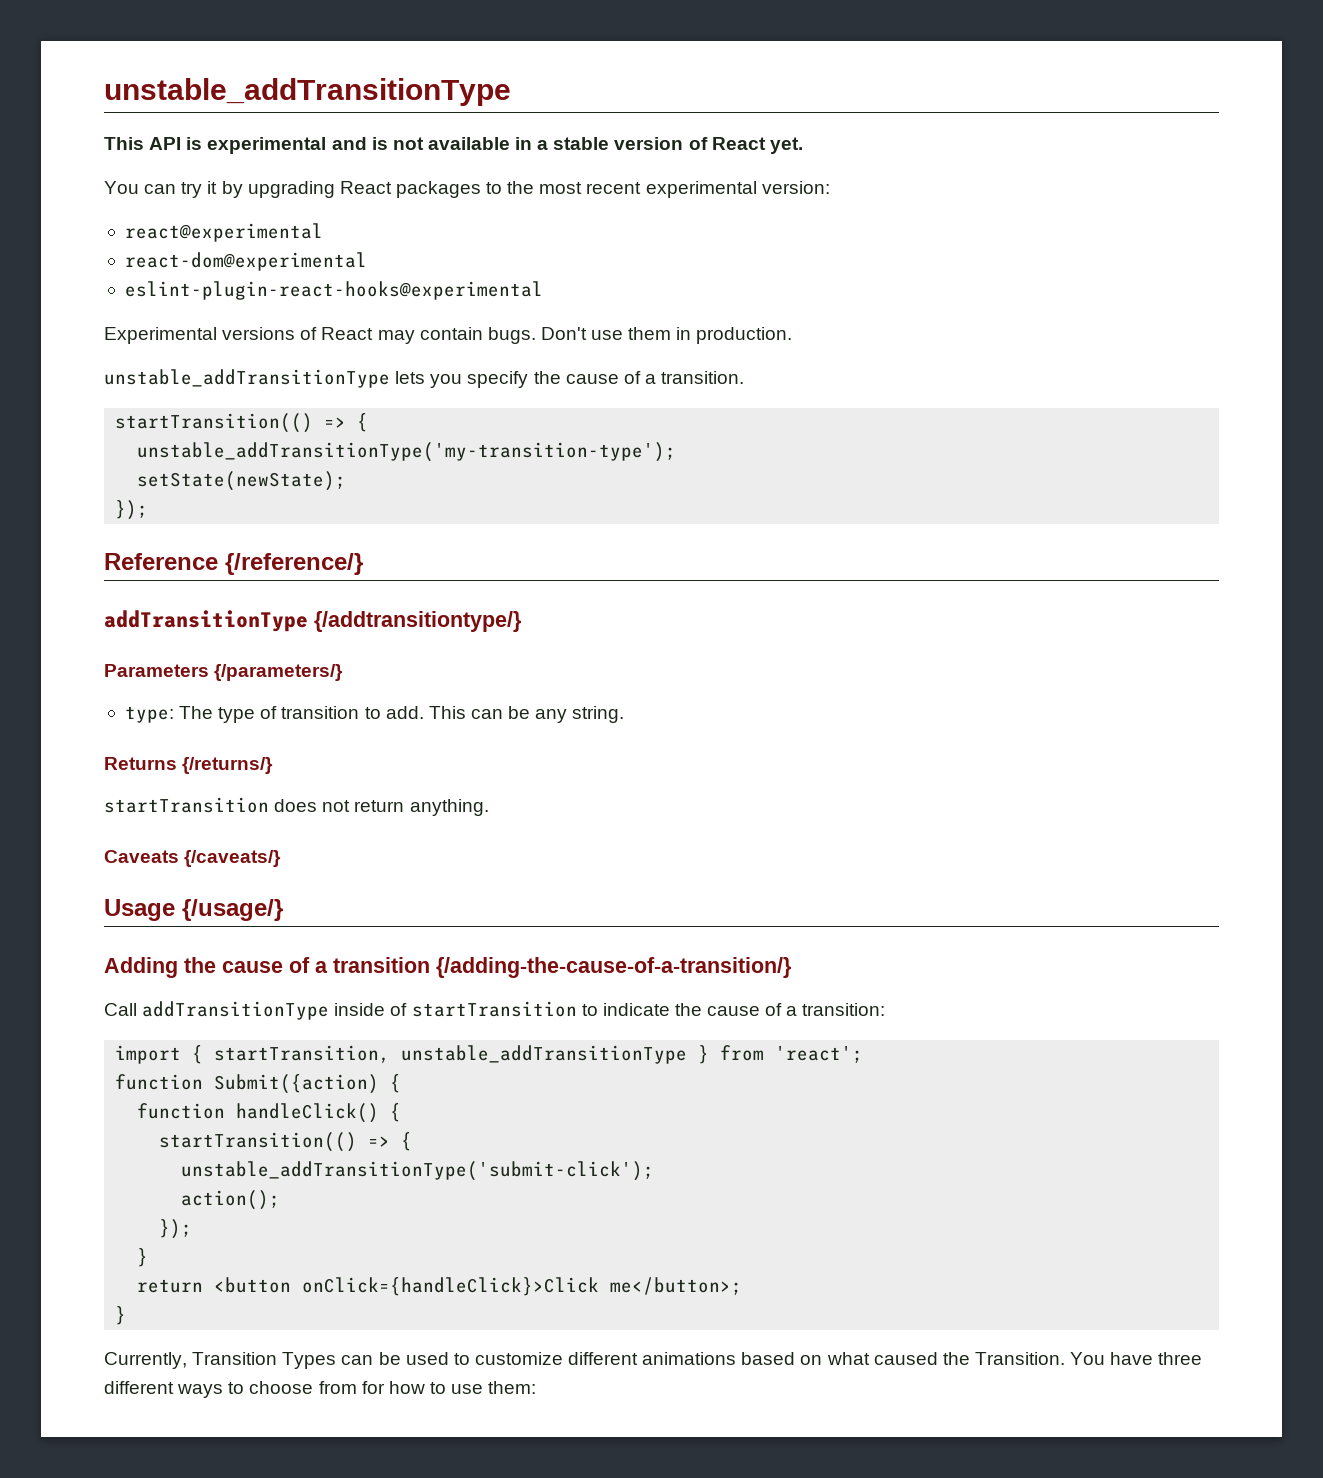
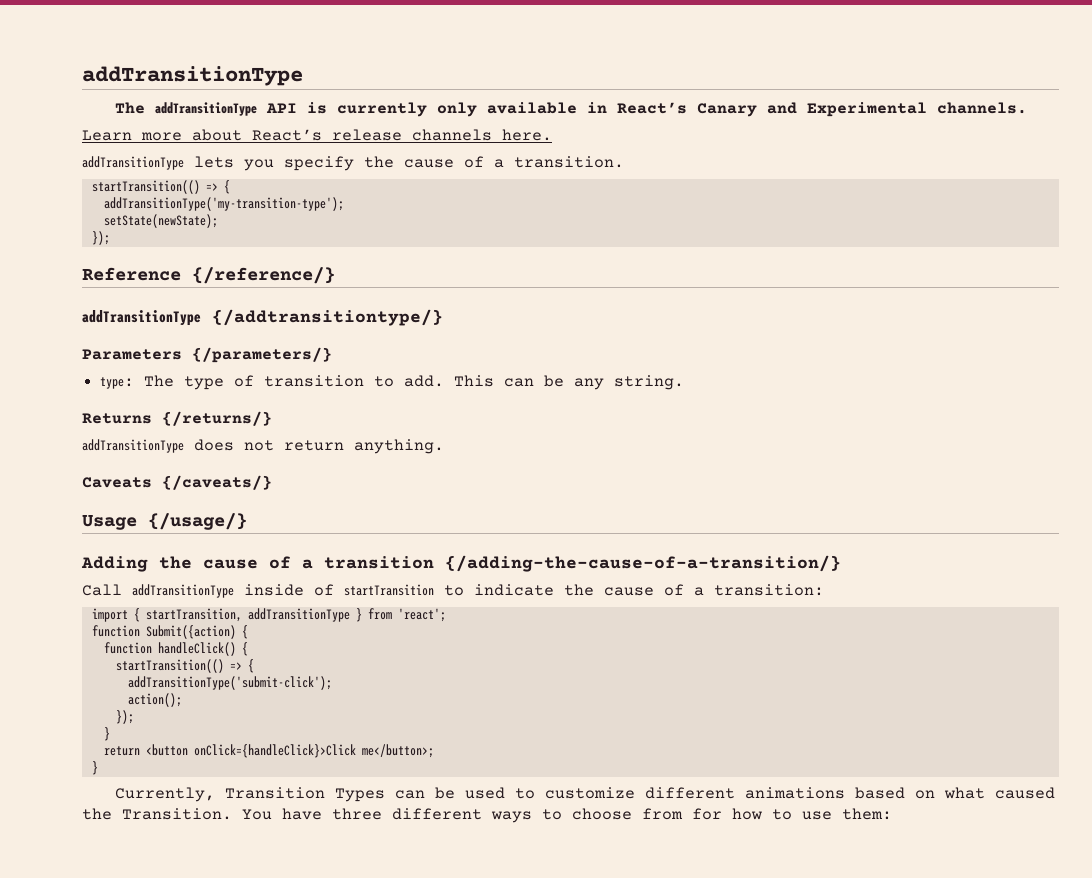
[104,78,511,106] [104,137,803,154] [104,181,830,198] [124,223,323,242] [124,252,367,271] [124,281,543,300] [104,327,793,344] [104,369,390,388] unstable_addTransitionType // This API is experimental and is not available in a stable version of React yet. // You can try it by upgrading React packages to the most recent experimental version: // react@experimental // react-dom@experimental // eslint-plugin-react-hooks@experimental // Experimental versions of React may contain bugs. Don't use them in production. // unstable_addTransitionType -> [82,66,303,86] [114,102,1027,117] [82,129,552,141] [82,156,184,170] addTransitionType // The addTransitionType API is currently only available in React’s Canary and Experimental channels. // Learn more about React’s release channels here. // addTransitionType
[137,442,677,462] unstable_addTransitionType('my-transition-type'); -> [103,197,344,211] addTransitionType('my-transition-type');
[104,797,269,813] startTransition -> [82,439,184,453] addTransitionType
[401,1045,688,1064] unstable_addTransitionType -> [247,608,350,622] addTransitionType
[181,1161,655,1181] unstable_addTransitionType('submit-click'); -> [127,676,332,690] addTransitionType('submit-click');

